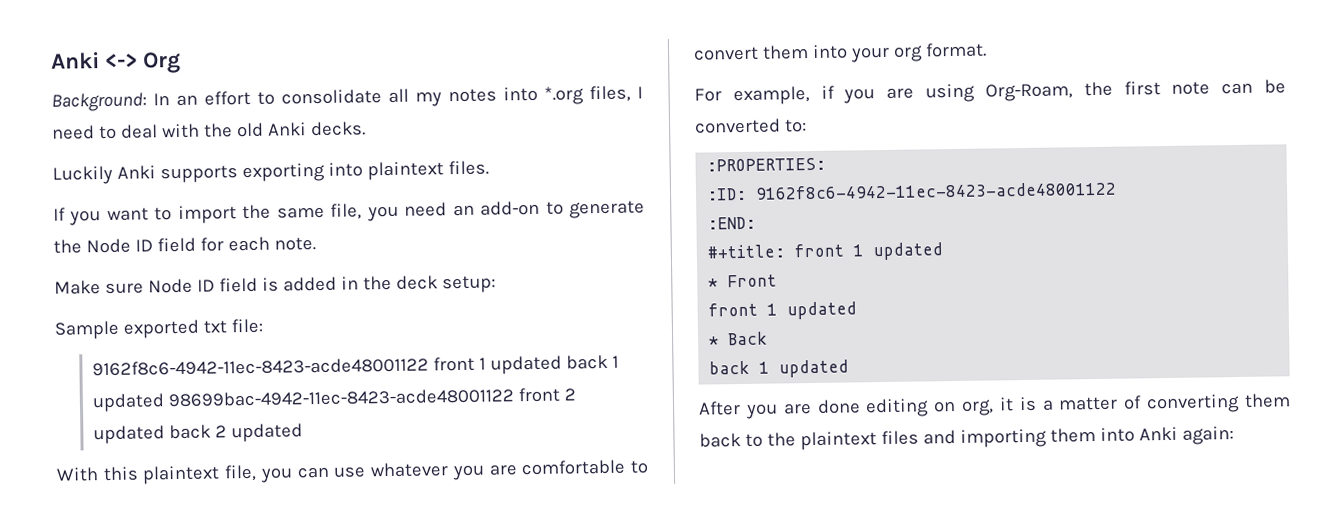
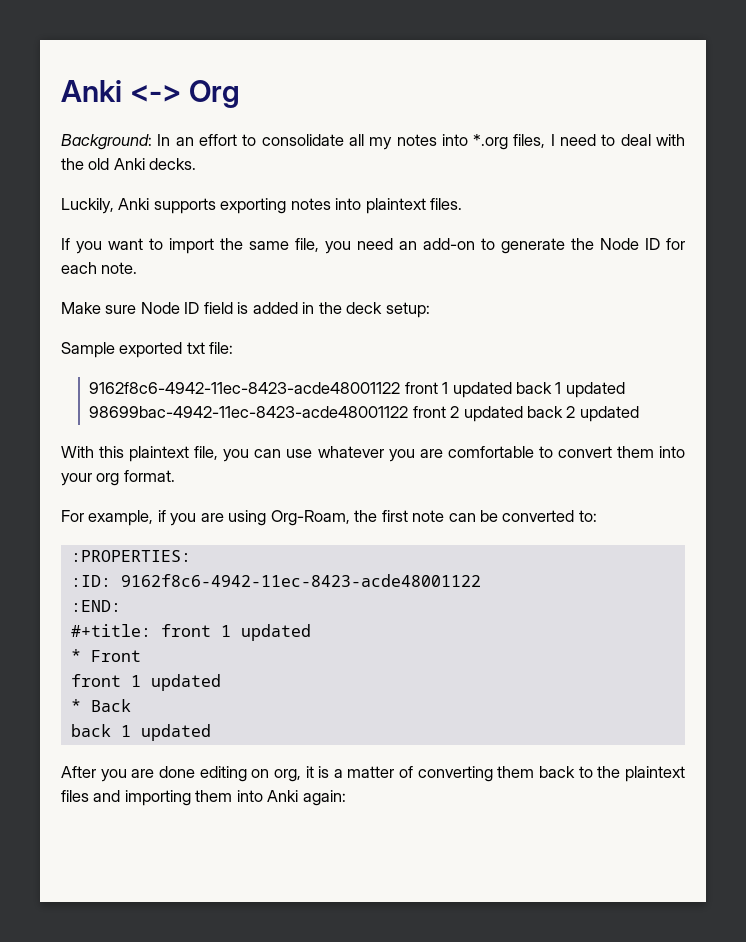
[52,165,113,185] Luckily -> [61,198,114,214] Luckily,
(325, 172) none -> [290,198,331,210] notes
[156,237,196,253] field -> (660, 244) none

